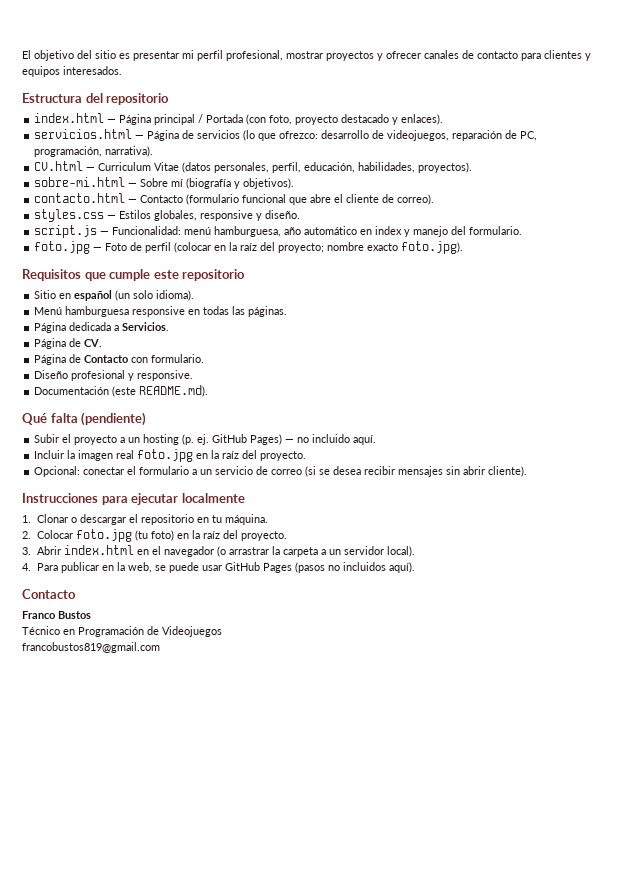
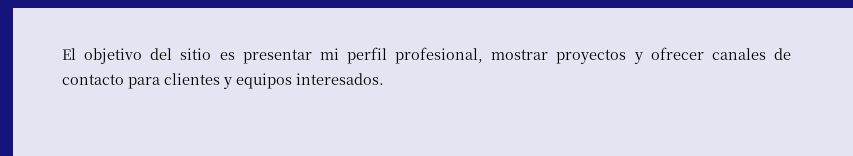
[22,93,170,105] [34,113,444,125] [34,129,538,141] [34,146,154,157] [34,161,473,173] [34,177,295,189] [34,193,435,205] [34,209,301,222] [34,225,523,238] [34,241,464,254] [22,269,246,281] [34,290,195,301] [34,306,288,317] [34,322,170,333] [34,338,103,349] [34,354,205,365] [34,370,194,381] [34,385,209,397] [22,412,147,426] [34,434,377,445] [34,449,307,462] [34,466,528,477] [22,493,245,505] [22,514,268,525] [22,529,287,542] [22,545,415,557] [22,562,415,573] [22,589,76,599] [22,611,91,619] [22,626,222,637] [22,642,160,653] // Estructura del repositorio // index.html — Página principal / Portada (con foto, proyecto destacado y enlaces). // servicios.html — Página de servicios (lo que ofrezco: desarrollo de videojuegos, reparación de PC, programación, narrativa). // CV.html — Curriculum Vitae (datos personales, perfil, educación, habilidades, proyectos). // sobre-mi.html — Sobre mí (biografía y objetivos). // contacto.html — Contacto (formulario funcional que abre el cliente de correo). // styles.css — Estilos globales, responsive y diseño. // script.js — Funcionalidad: menú hamburguesa, año automático en index y manejo del formulario. // foto.jpg — Foto de perfil (colocar en la raíz del proyecto; nombre exacto foto.jpg). // Requisitos que cumple este repositorio // Sitio en español (un solo idioma). // Menú hamburguesa responsive en todas las páginas. // Página dedicada a Servicios. // Página de CV. // Página de Contacto con formulario. // Diseño profesional y responsive. // Documentación (este README.md). // Qué falta (pendiente) // Subir el proyecto a un hosting (p. ej. GitHub Pages) — no incluido aquí. // Incluir la imagen real foto.jpg en la raíz del proyecto. // Opcional: conectar el formulario a un servicio de correo (si se desea recibir mensajes sin abrir cliente). // Instrucciones para ejecutar localmente // 1. Clonar o descargar el repositorio en tu máquina. // 2. Colocar foto.jpg (tu foto) en la raíz del proyecto. // 3. Abrir index.html en el navegador (o arrastrar la carpeta a un servidor local). // 4. Para publicar en la web, se puede usar GitHub Pages (pasos no incluidos aquí). // Contacto // Franco Bustos // Técnico en Programación de Videojuegos // francobustos819@gmail.com -> (384, 79) none

